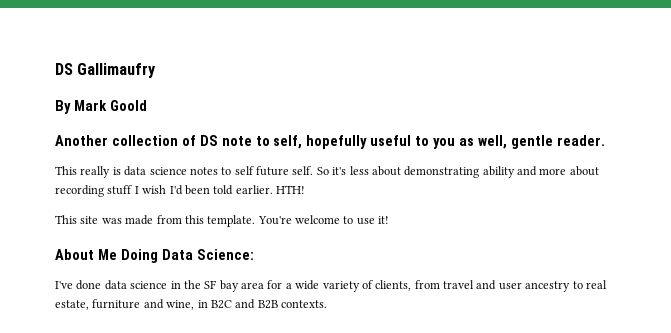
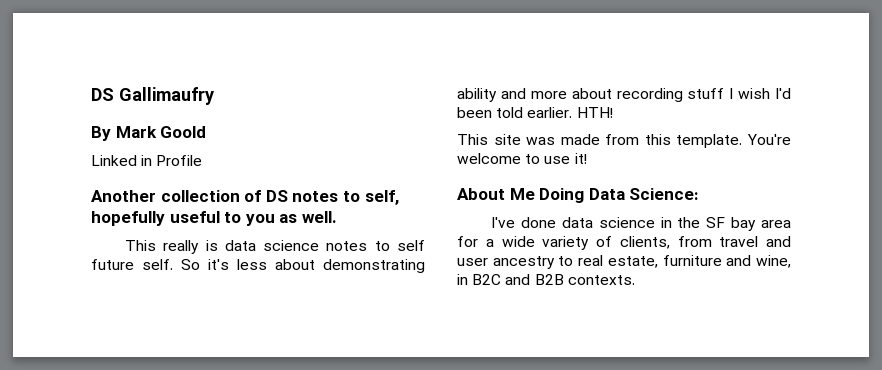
(147, 105) none -> [91,155,203,166] // Linked in Profile
[221,136,252,146] note -> [292,191,339,202] notes
[477,135,605,149] well, gentle reader. -> [301,211,337,223] well.

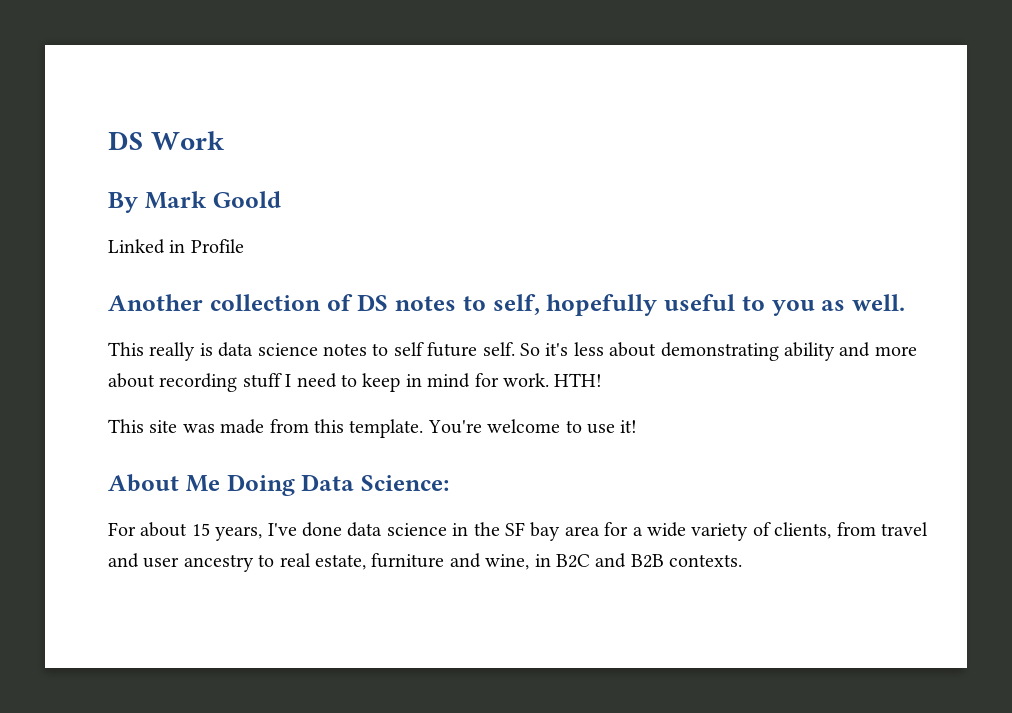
[91,87,214,105] DS Gallimaufry -> [108,131,224,150] DS Work
[738,88,791,99] [457,107,573,118] wish I'd been told earlier. -> [296,373,549,392] need to keep in mind for work.
(700, 194) none -> [108,522,263,541] For about 15 years,

